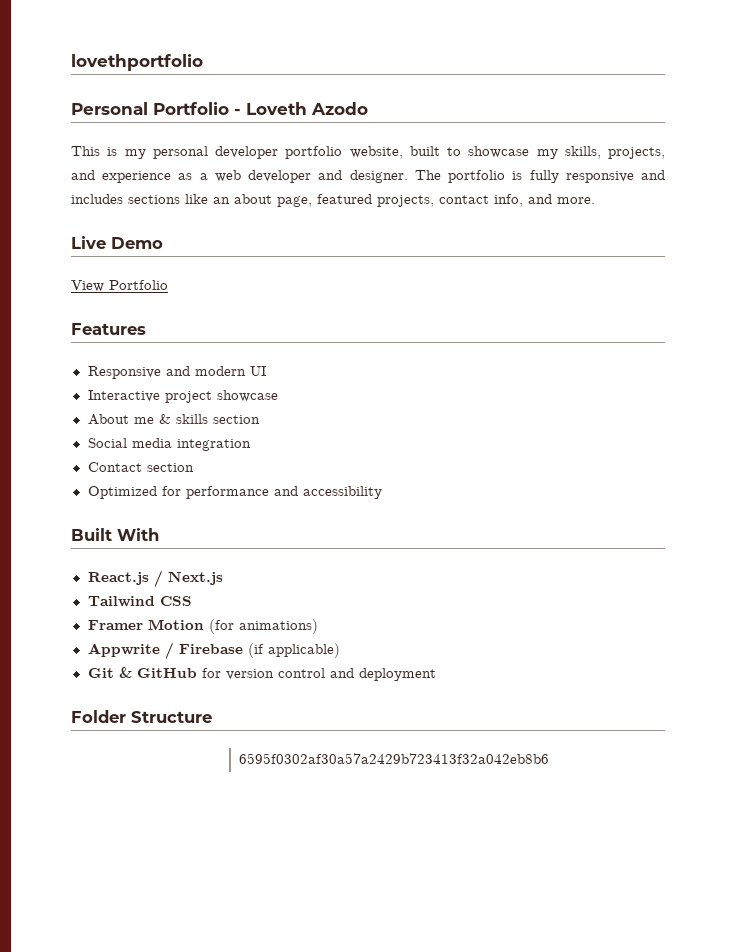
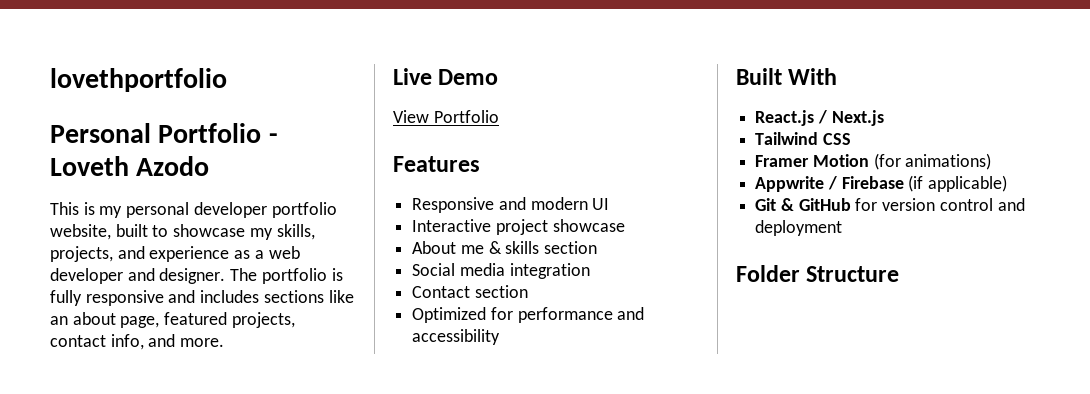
[239,753,550,764] // 6595f0302af30a57a2429b723413f32a042eb8b6 -> (900, 274) none

